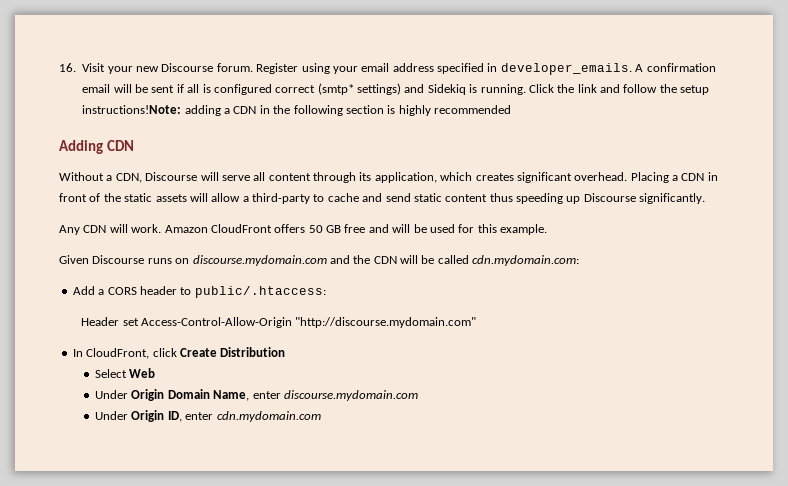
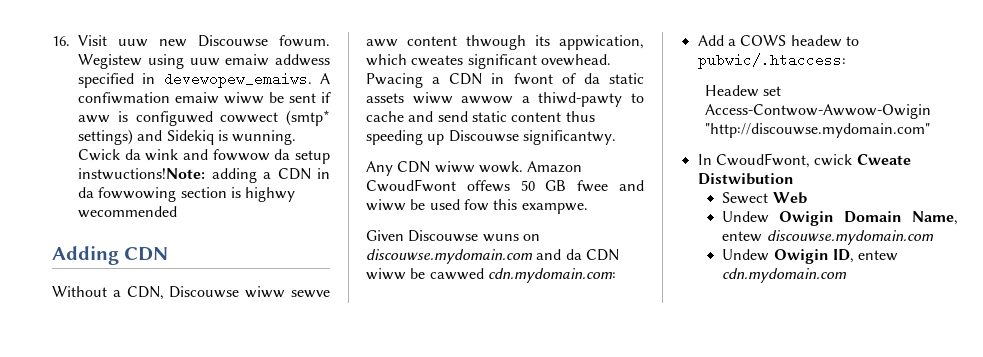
[107,63,716,75] [82,84,316,95] your new Discourse forum. Register using your email address specified in developer_emails. A confirmation email will be sent if all is configured correct -> [118,35,330,47] [78,54,330,69] [78,72,330,88] [78,92,331,104] [78,111,279,126] uuw new Discouwse fowum. Wegistew using uuw emaiw addwess specified in devewopew_emaiws. A confiwmation emaiw wiww be sent if aww is configuwed cowwect
[480,84,710,95] [82,105,511,116] running. Click the link and follow the setup instructions!Note: adding a CDN in the following section is highly recommended -> [232,130,297,145] [78,149,330,164] [78,168,330,183] [78,187,296,202] [78,206,177,218] wunning. Cwick da wink and fowwow da setup instwuctions!Note: adding a CDN in da fowwowing section is highwy wecommended
[145,172,718,183] [59,193,310,204] Discourse will serve all content through its application, which creates significant overhead. Placing a CDN in front of the static assets will allow a third-party -> [169,286,330,298] [366,35,644,50] [366,54,611,69] [366,73,644,88] [366,92,623,107] Discouwse wiww sewve aww content thwough its appwication, which cweates significant ovewhead. Pwacing a CDN in fwont of da static assets wiww awwow a thiwd-pawty
[583,193,706,204] Discourse significantly. -> [448,130,616,145] Discouwse significantwy.
[109,224,547,235] [59,255,580,266] [72,286,326,298] [81,317,477,328] [72,347,286,359] [95,368,156,378] [95,389,418,401] [95,410,214,422] will work. Amazon CloudFront offers 50 GB free and will be used for this example. // Given Discourse runs on discourse.mydomain.com and the CDN will be called cdn.mydomain.com: // Add a CORS header to public/.htaccess: // Header set Access-Control-Allow-Origin "http://discourse.mydomain.com" // In CloudFront, click Create Distribution // Select Web // Under Origin Domain Name, enter discourse.mydomain.com // Under Origin ID, enter -> [434,161,583,173] [366,179,644,192] [366,199,588,214] [366,230,540,242] [366,249,619,264] [366,268,616,283] [697,35,859,47] [697,53,846,69] [704,85,782,97] [704,104,931,119] [704,123,930,138] [697,153,911,168] [697,173,794,185] [722,192,807,204] [722,211,958,226] [722,230,934,245] [722,249,899,264] wiww wowk. Amazon CwoudFwont offews 50 GB fwee and wiww be used fow this exampwe. // Given Discouwse wuns on discouwse.mydomain.com and da CDN wiww be cawwed cdn.mydomain.com: // Add a COWS headew to pubwic/.htaccess: // Headew set Access-Contwow-Awwow-Owigin "http://discouwse.mydomain.com" // In CwoudFwont, cwick Cweate Distwibution // Sewect Web // Undew Owigin Domain Name, entew discouwse.mydomain.com // Undew Owigin ID, entew

